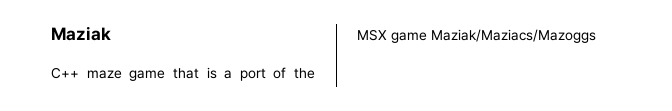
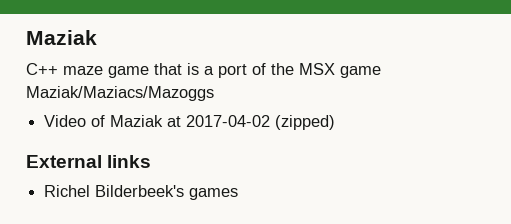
(596, 36) none -> [44,115,336,130] [26,155,152,168] [44,185,239,200] // Video of Maziak at 2017-04-02 (zipped) // External links // Richel Bilderbeek's games

